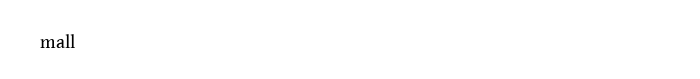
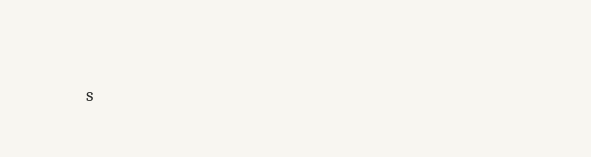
[40,34,75,48] mall -> [86,92,93,101] s

